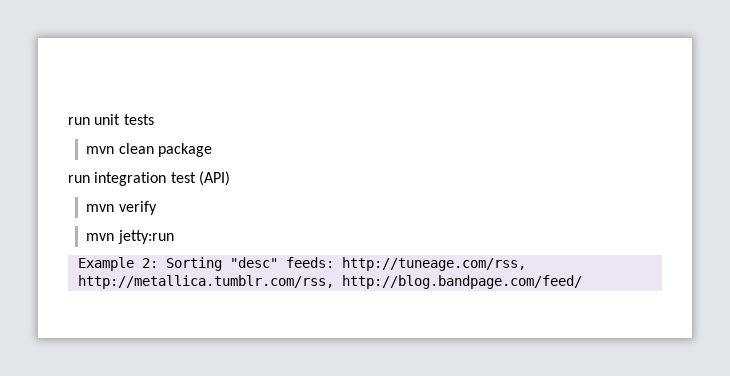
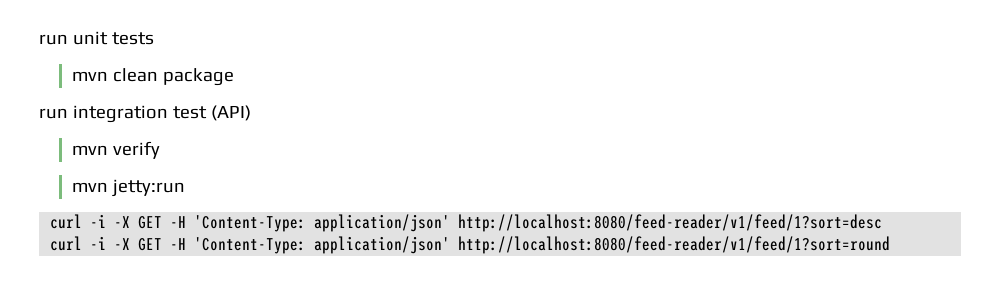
[77,257,526,271] [77,275,582,289] Example 2: Sorting "desc" feeds: http://tuneage.com/rss, http://metallica.tumblr.com/rss, http://blog.bandpage.com/feed/ -> [50,214,883,232] [50,236,891,254] curl -i -X GET -H 'Content-Type: application/json' http://localhost:8080/feed-reader/v1/feed/1?sort=desc // curl -i -X GET -H 'Content-Type: application/json' http://localhost:8080/feed-reader/v1/feed/1?sort=round

